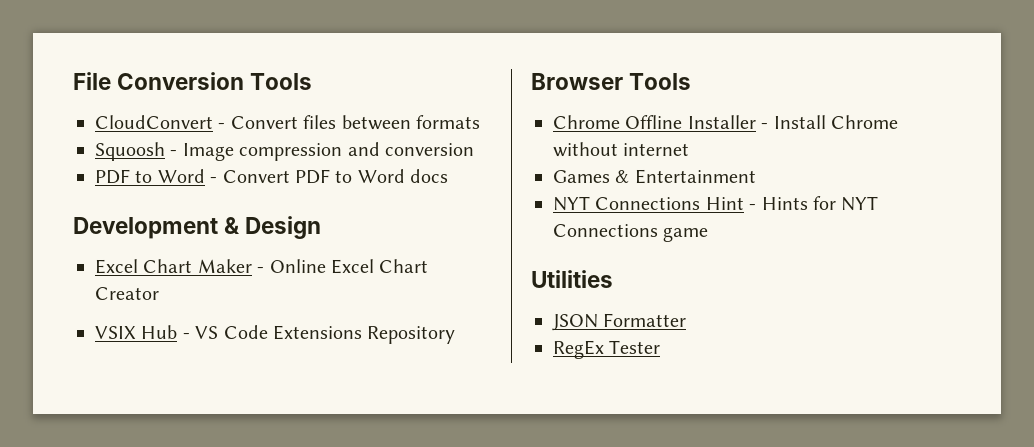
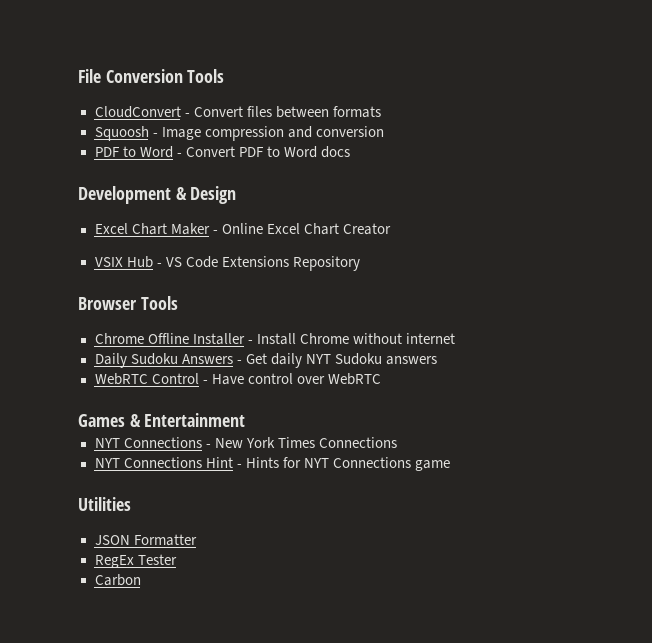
[553,169,756,184] Games & Entertainment -> [94,353,437,368] [94,373,381,385] [78,413,246,427] [94,437,397,448] Daily Sudoku Answers - Get daily NYT Sudoku answers // WebRTC Control - Have control over WebRTC // Games & Entertainment // NYT Connections - New York Times Connections
(661, 347) none -> [94,574,141,586] // Carbon

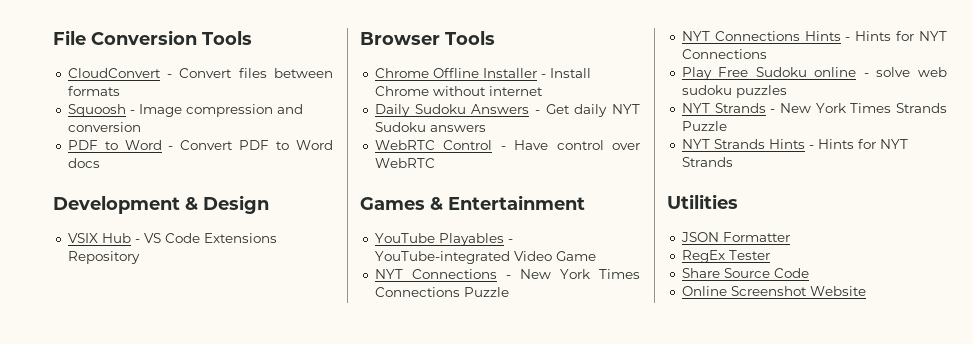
[94,223,391,235] // Excel Chart Maker - Online Excel Chart Creator -> (269, 204) none
(246, 420) none -> [374,233,513,246] [374,251,596,264] // YouTube Playables - YouTube-integrated Video Game
[94,457,233,468] // NYT Connections Hint -> [463,287,509,297] [681,31,841,41] Puzzle // NYT Connections Hints
[414,460,450,471] game -> [681,67,947,80] [681,85,787,98] [681,103,947,113] [681,121,727,131] [681,139,908,149] [681,157,733,167] // Play Free Sudoku online - solve web sudoku puzzles // NYT Strands - New York Times Strands Puzzle // NYT Strands Hints - Hints for NYT Strands
[94,574,141,586] Carbon -> [681,268,809,278] [681,286,866,296] Share Source Code // Online Screenshot Website

